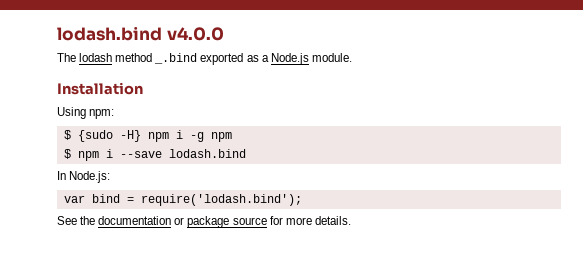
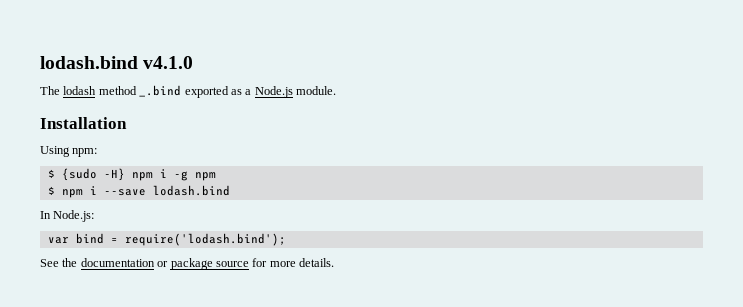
[57,26,224,41] lodash.bind v4.0.0 -> [40,56,194,69] lodash.bind v4.1.0

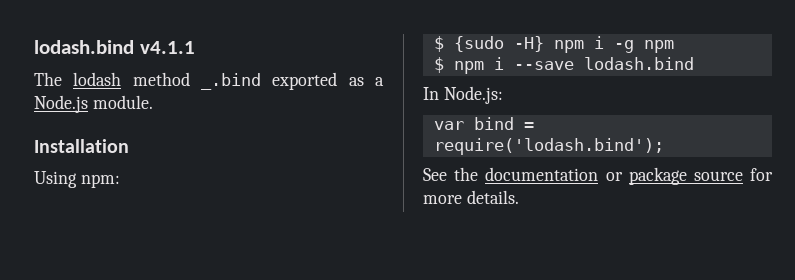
[40,56,194,69] lodash.bind v4.1.0 -> [34,40,195,54] lodash.bind v4.1.1

